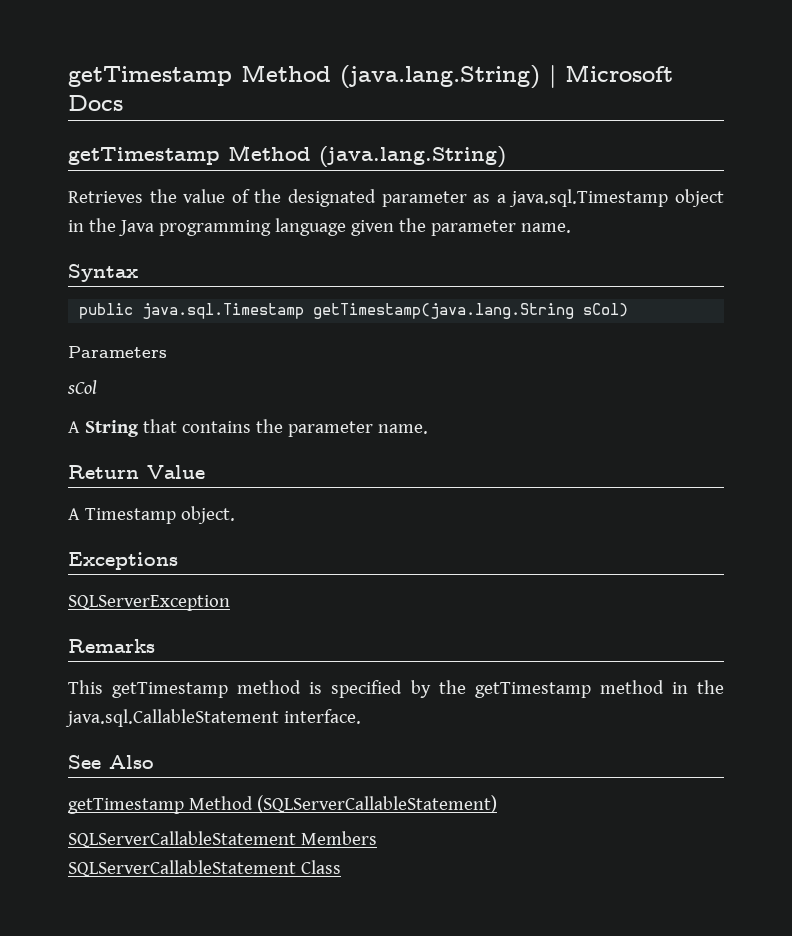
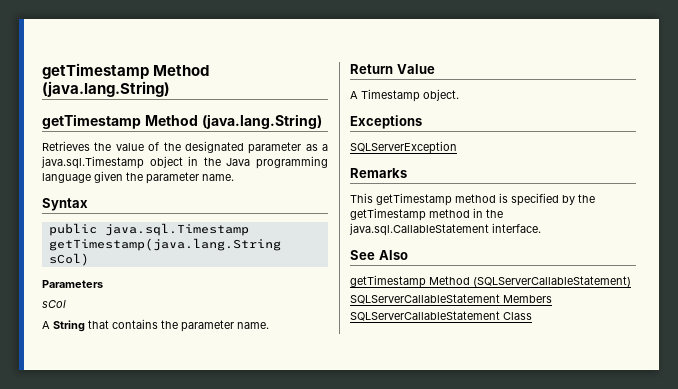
[68,65,673,89] [68,95,123,111] getTimestamp Method (java.lang.String) | Microsoft Docs -> [42,63,210,79] [42,81,170,97] getTimestamp Method (java.lang.String)

